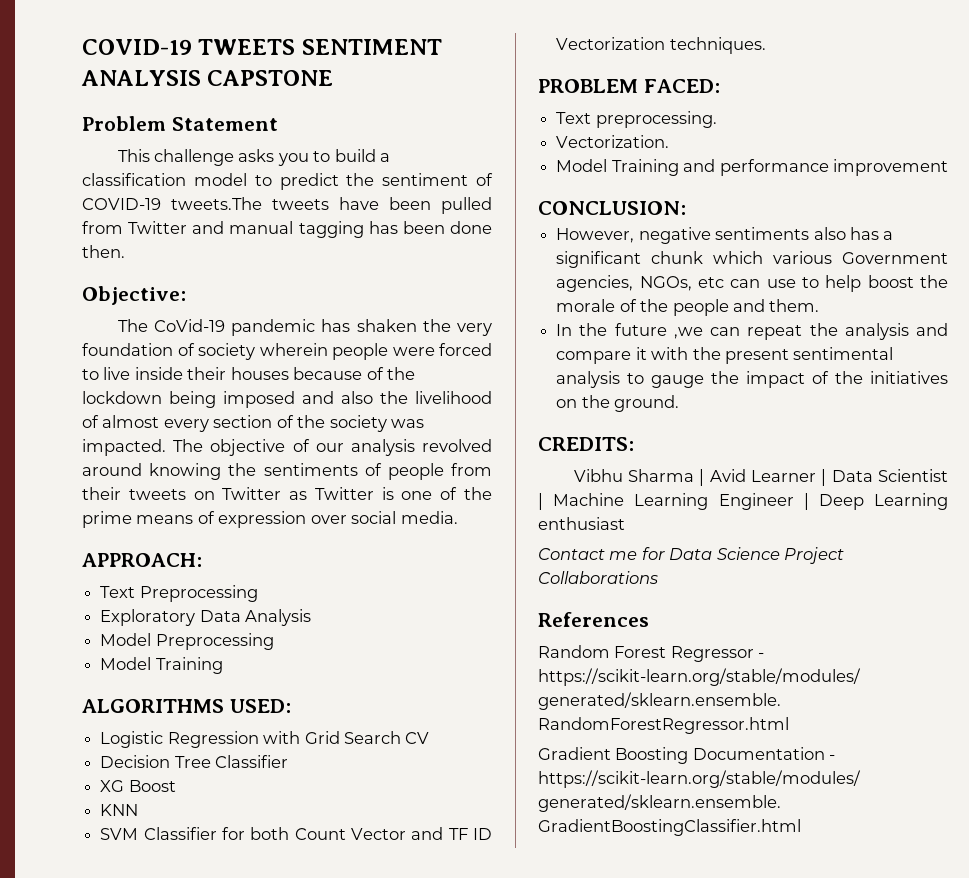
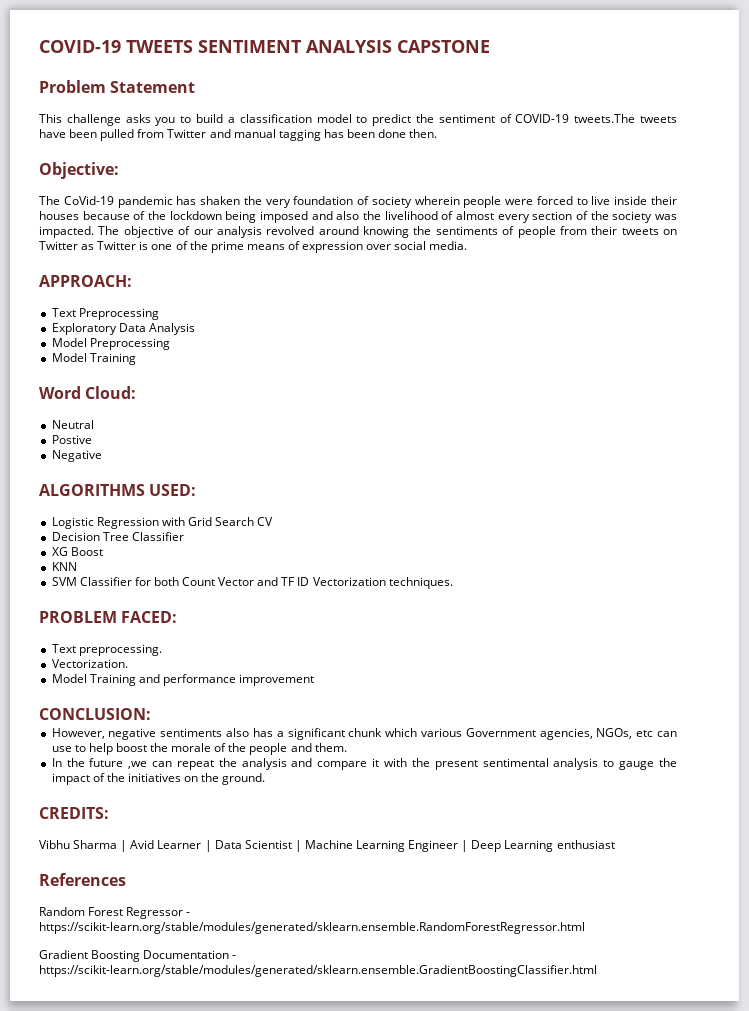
(223, 665) none -> [39,386,137,399] [51,420,94,429] [51,435,92,444] [51,450,102,462] // Word Cloud: // Neutral // Postive // Negative
[538,547,845,564] [538,571,658,584] // Contact me for Data Science Project Collaborations -> (615, 844) none

